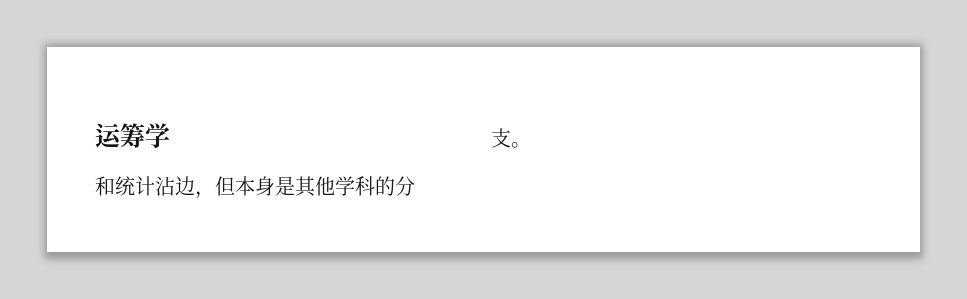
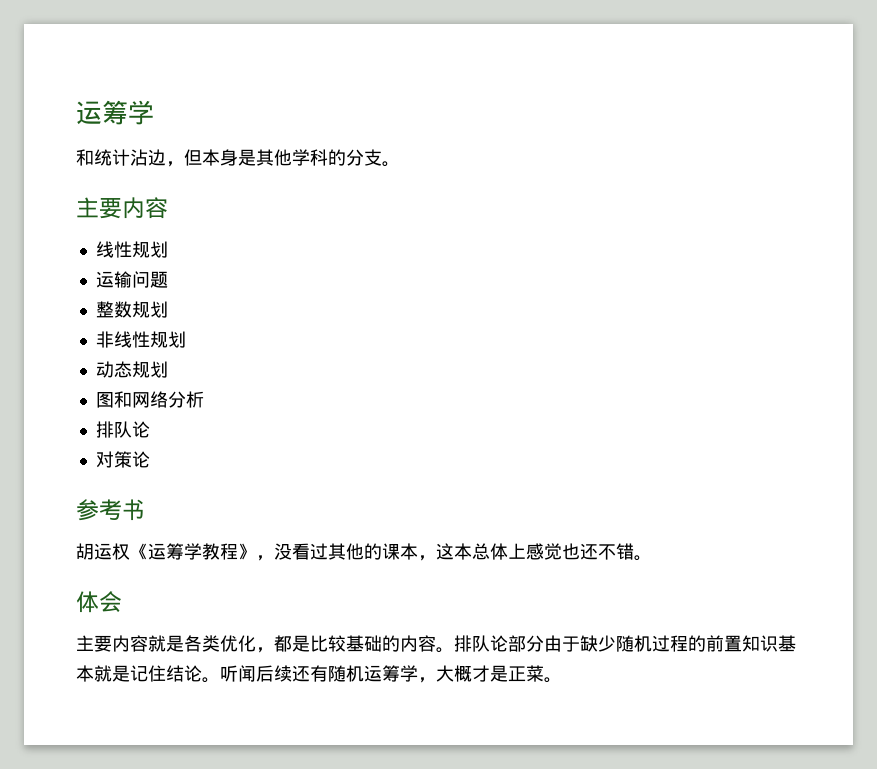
(531, 145) none -> [76,197,168,219] [95,241,168,258] [95,271,168,288] [95,301,168,318] [95,331,186,348] [95,361,168,378] [95,391,204,408] [95,421,150,438] [95,451,150,468] [76,499,145,521] [76,543,652,561] [76,591,122,613] [76,635,796,653] [76,665,562,683] // 主要内容 // 线性规划 // 运输问题 // 整数规划 // 非线性规划 // 动态规划 // 图和网络分析 // 排队论 // 对策论 // 参考书 // 胡运权《运筹学教程》，没看过其他的课本，这本总体上感觉也还不错。 // 体会 // 主要内容就是各类优化，都是比较基础的内容。排队论部分由于缺少随机过程的前置知识基本就是记住结论。听闻后续还有随机运筹学，大概才是正菜。

